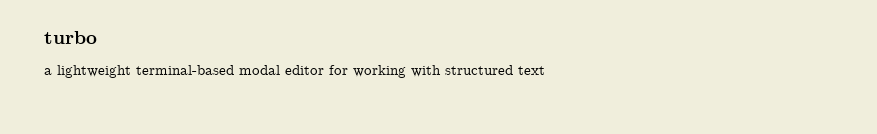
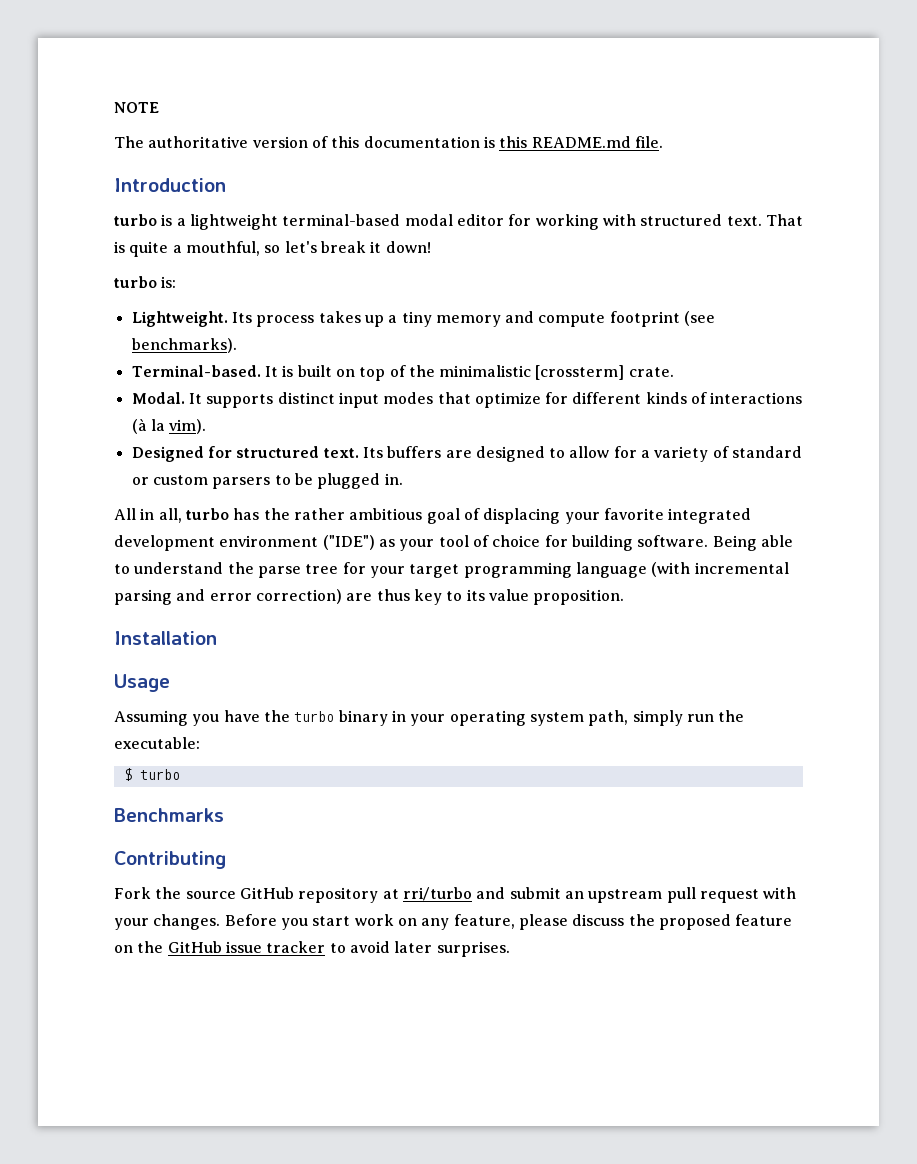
[44,31,97,44] turbo // -> [114,102,159,113] [114,136,663,148] [114,178,226,192] [114,214,173,226] NOTE // The authoritative version of this documentation is this README.md file. // Introduction // turbo is
[518,66,545,75] text -> [726,214,803,226] [114,241,431,257] [114,276,177,288] [131,311,716,327] [131,338,237,353] [131,365,674,381] [131,392,803,408] [131,418,207,434] [131,446,803,462] [131,473,403,489] [114,508,752,524] [114,535,793,551] [114,562,789,578] [114,589,625,605] [114,631,217,645] [114,674,170,692] [114,710,745,726] [114,737,200,749] [123,768,180,781] [114,808,224,822] [114,851,226,869] [114,887,797,903] [114,914,793,930] [114,941,510,957] text. That is quite a mouthful, so let's break it down! // turbo is: // Lightweight. Its process takes up a tiny memory and compute footprint (see benchmarks). // Terminal-based. It is built on top of the minimalistic [crossterm] crate. // Modal. It supports distinct input modes that optimize for different kinds of interactions (à la vim). // Designed for structured text. Its buffers are designed to allow for a variety of standard or custom parsers to be plugged in. // All in all, turbo has the rather ambitious goal of displacing your favorite integrated development environment ("IDE") as your tool of choice for building software. Being able to understand the parse tree for your target programming language (with incremental parsing and error correction) are thus key to its value proposition. // Installation // Usage // Assuming you have the turbo binary in your operating system path, simply run the executable: // $ turbo // Benchmarks // Contributing // Fork the source GitHub repository at rri/turbo and submit an upstream pull request with your changes. Before you start work on any feature, please discuss the proposed feature on the GitHub issue tracker to avoid later surprises.

